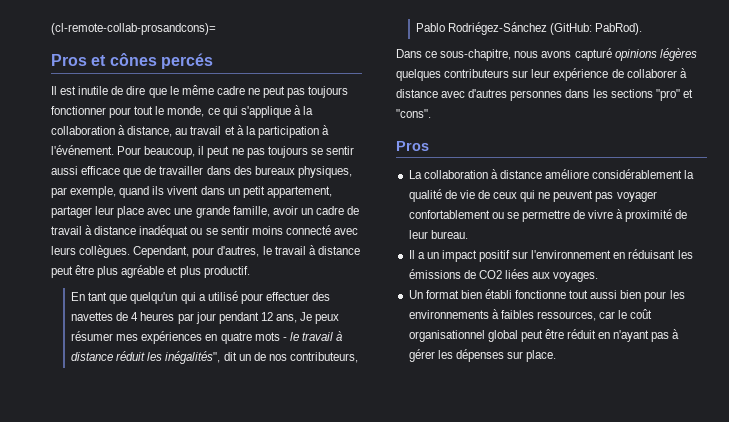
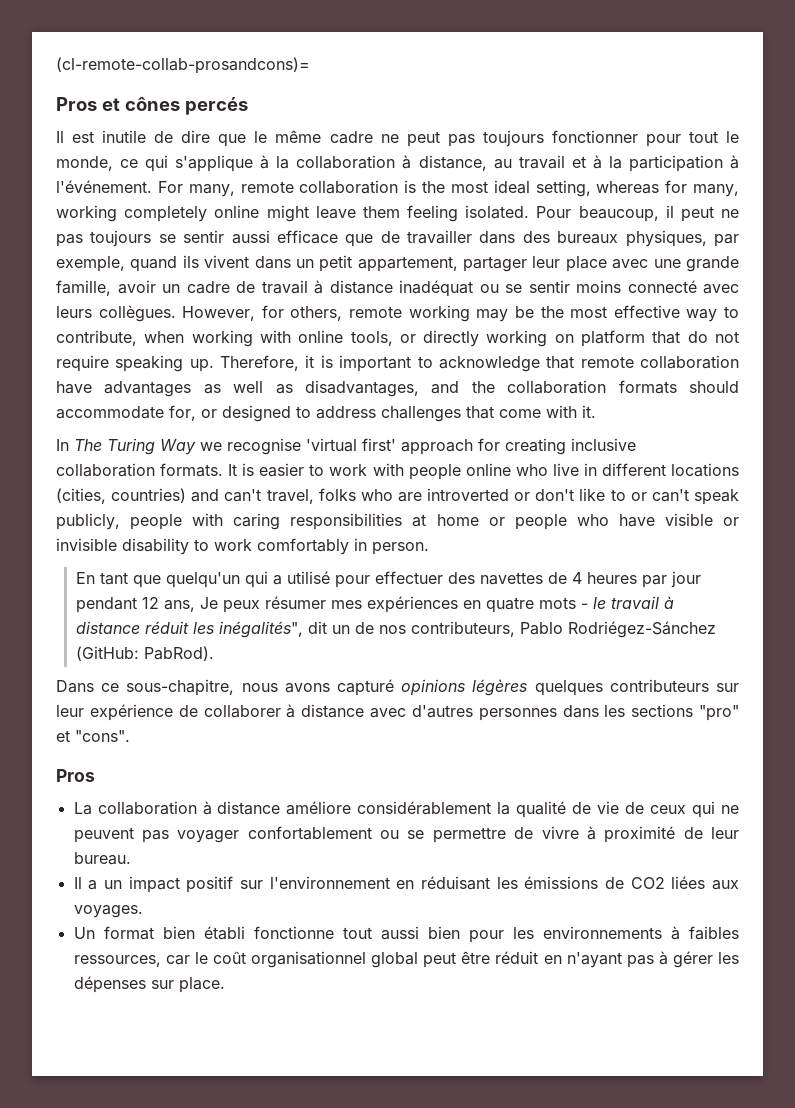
(114, 150) none -> [157,180,740,197] [56,205,530,222] For many, remote collaboration is the most ideal setting, whereas for many, working completely online might leave them feeling isolated.
[133,245,360,258] [51,265,250,278] Cependant, pour d'autres, le travail à distance peut être plus agréable et plus productif. -> [182,305,740,322] [56,330,739,347] [56,355,740,372] [56,380,739,397] [56,405,596,422] [56,438,636,455] [56,463,739,480] [56,488,739,505] [56,513,740,530] [56,538,429,555] However, for others, remote working may be the most effective way to contribute, when working with online tools, or directly working on platform that do not require speaking up. Therefore, it is important to acknowledge that remote collaboration have advantages as well as disadvantages, and the collaboration formats should accommodate for, or designed to address challenges that come with it. // In The Turing Way we recognise 'virtual first' approach for creating inclusive collaboration formats. It is easier to work with people online who live in different locations (cities, countries) and can't travel, folks who are introverted or don't like to or can't speak publicly, people with caring responsibilities at home or people who have visible or invisible disability to work comfortably in person.

